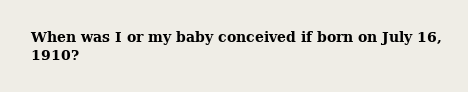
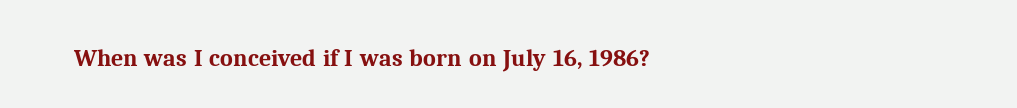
[127,31,313,45] or my baby conceived if -> [209,49,403,66] conceived if I was
[31,50,79,60] 1910? -> [589,49,651,67] 1986?

